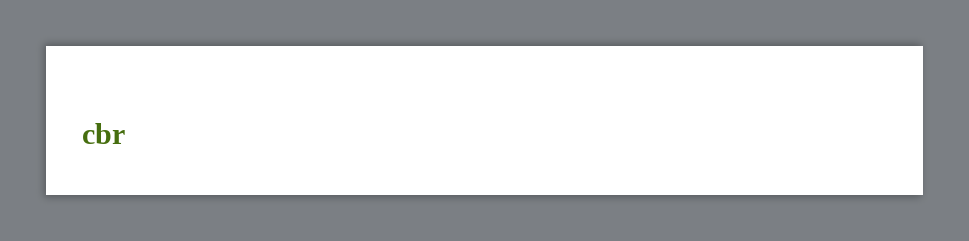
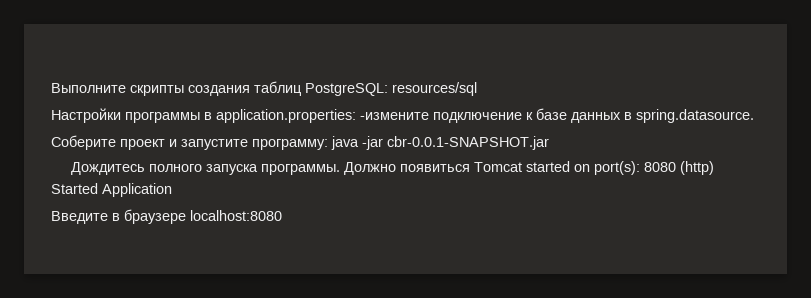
[82,123,125,144] cbr -> [51,81,477,96] [51,108,754,123] [51,135,549,150] [71,161,715,175] [51,183,172,197] [51,209,282,224] Выполните скрипты создания таблиц PostgreSQL: resources/sql // Настройки программы в application.properties: -измените подключение к базе данных в spring.datasource. // Соберите проект и запустите программу: java -jar cbr-0.0.1-SNAPSHOT.jar // Дождитесь полного запуска программы. Должно появиться Tomcat started on port(s): 8080 (http) Started Application // Введите в браузере localhost:8080

